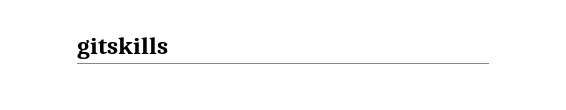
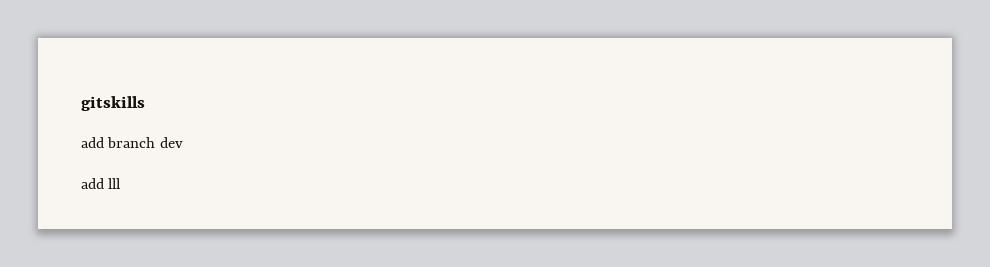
(168, 48) none -> [81,137,183,148] [81,178,122,189] // add branch dev // add lll

